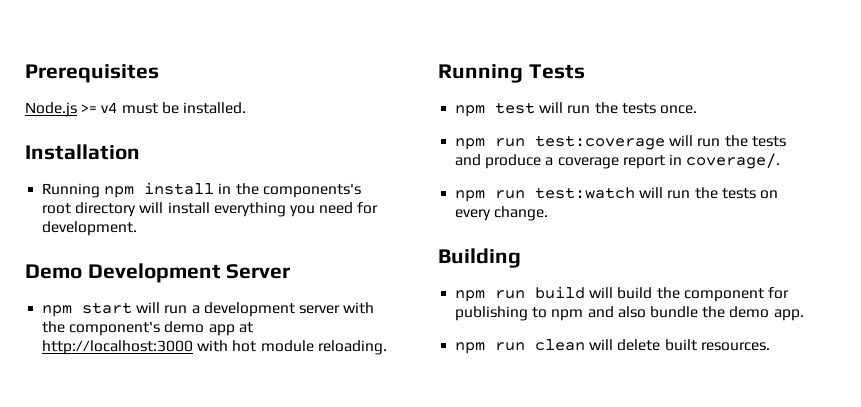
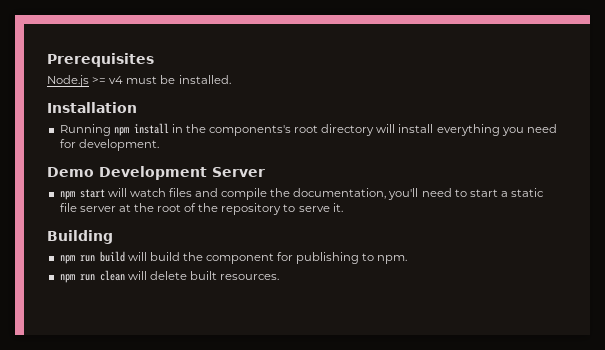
[164,302,375,317] [42,321,253,336] [42,340,387,355] [438,64,585,83] [455,102,697,117] [455,135,786,150] [455,153,781,169] [455,187,778,202] [455,206,549,221] run a development server with the component's demo app at http://localhost:3000 with hot module reloading. // Running Tests // npm test will run the tests once. // npm run test:coverage will run the tests and produce a coverage report in coverage/. // npm run test:watch will run the tests on every change. -> [129,188,545,200] [59,203,343,215] watch files and compile the documentation, you'll need to start a static file server at the root of the repository to serve it.
[551,306,804,321] npm and also bundle the demo app. -> [377,255,408,264] npm.

